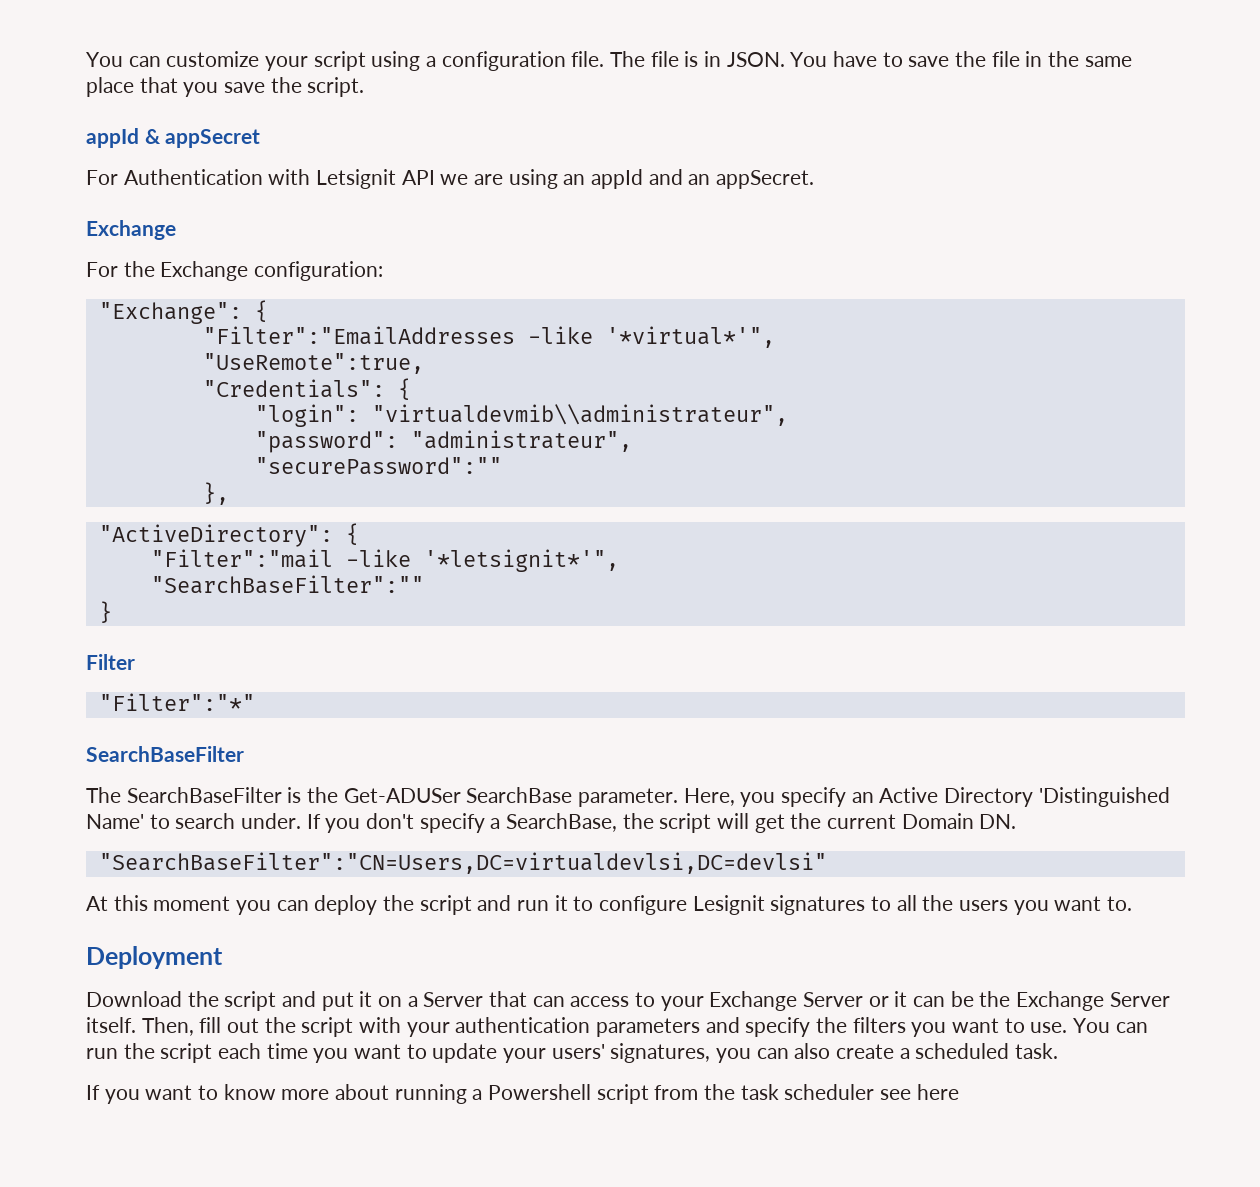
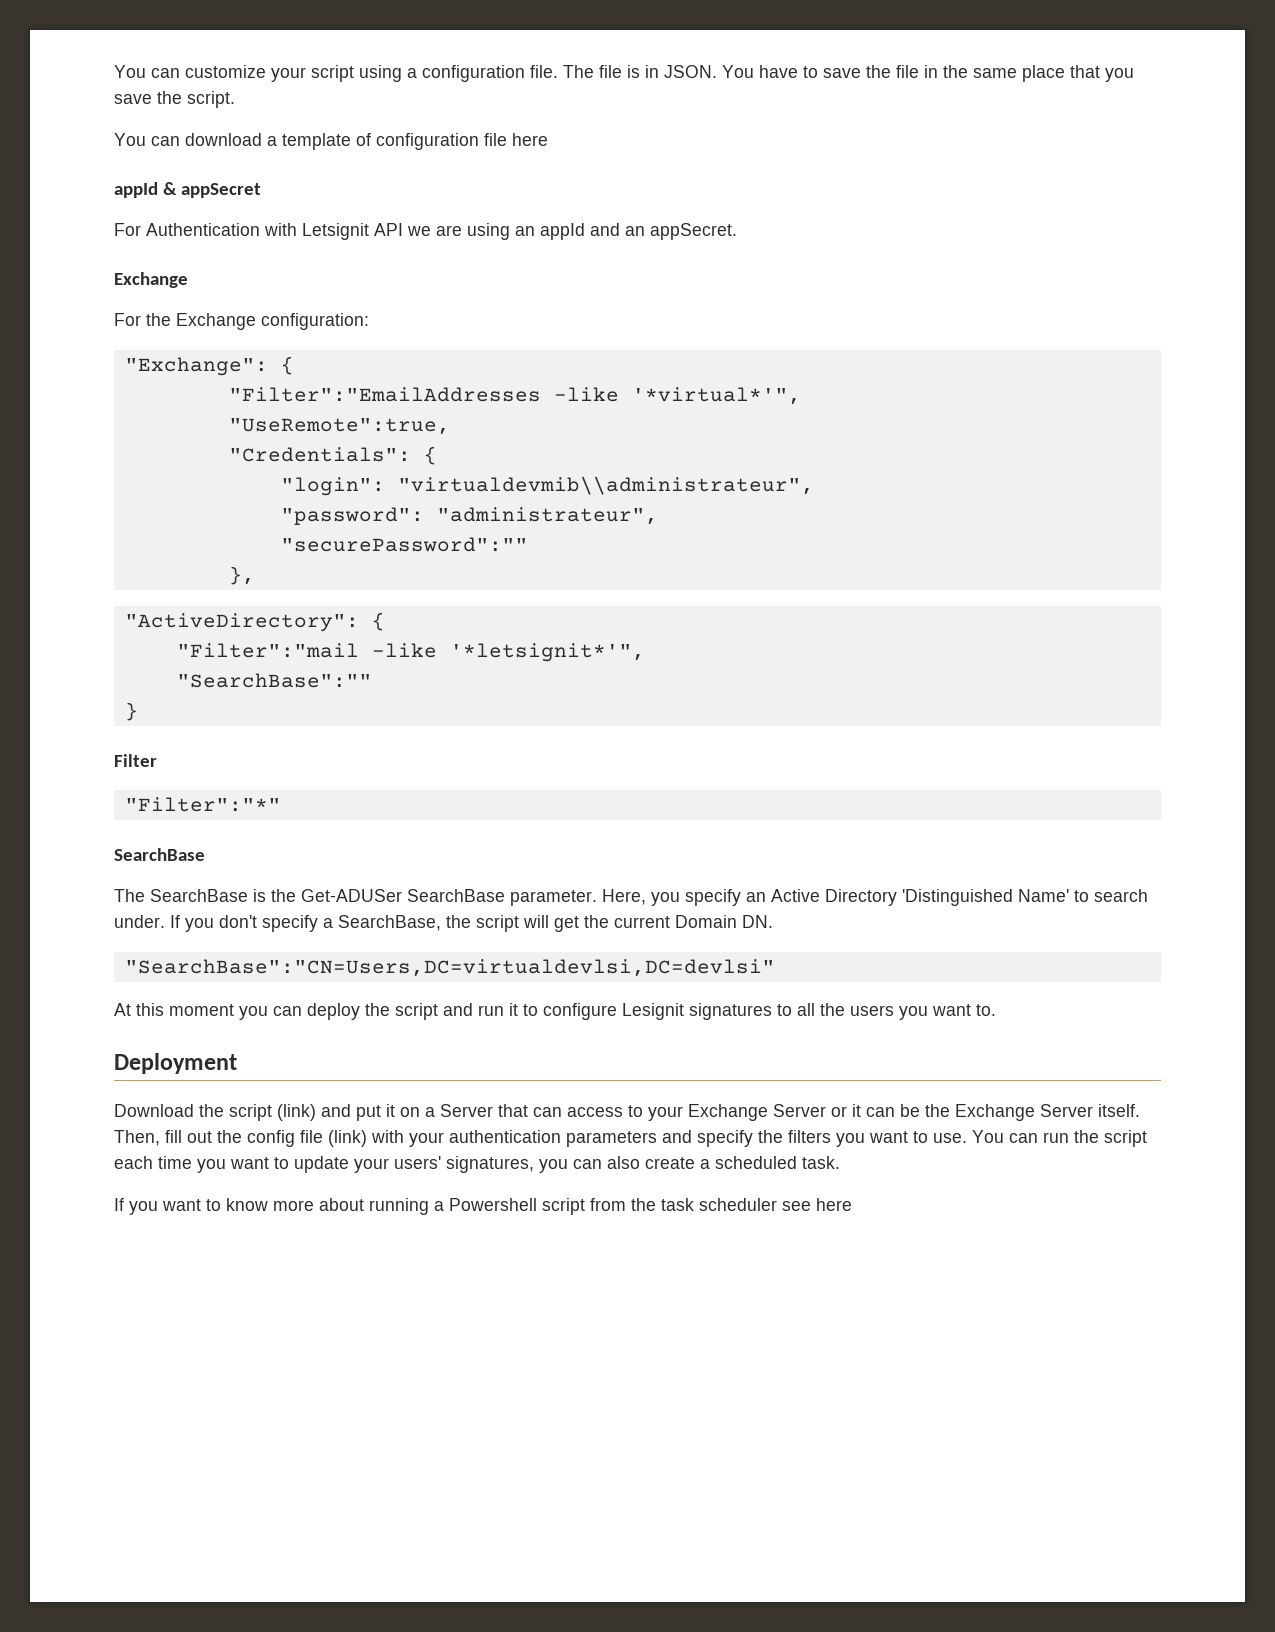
(365, 87) none -> [114,133,548,150] // You can download a template of configuration file here
[150,575,424,594] "SearchBaseFilter":"" -> [176,673,372,688] "SearchBase":""
[86,746,244,762] [86,787,282,803] SearchBaseFilter // The SearchBaseFilter -> [114,848,205,861] [114,889,248,902] SearchBase // The SearchBase
[98,852,827,874] "SearchBaseFilter":"CN=Users,DC=virtualdevlsi,DC=devlsi" -> [124,959,775,977] "SearchBase":"CN=Users,DC=virtualdevlsi,DC=devlsi"
(277, 1001) none -> [277,1104,316,1121] (link)
[301,1017,354,1037] script -> [247,1130,367,1147] config file (link)

